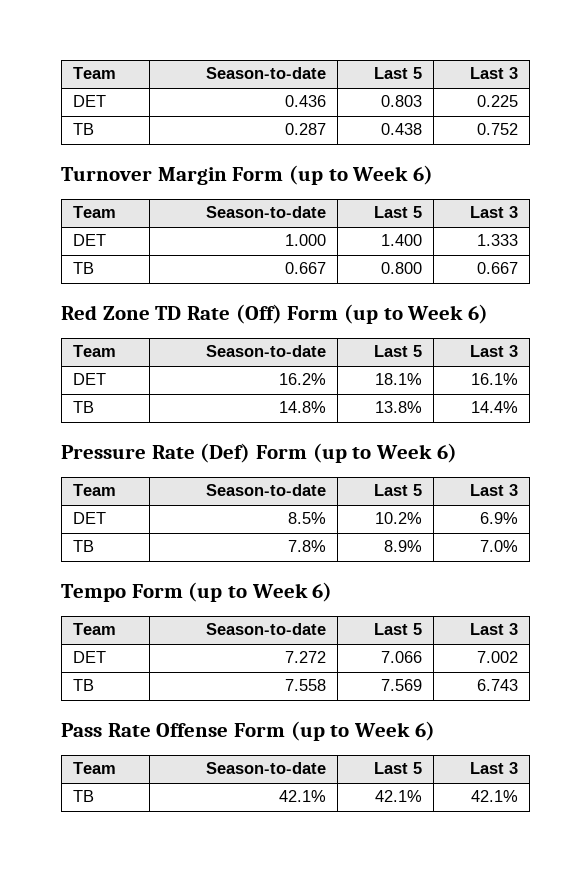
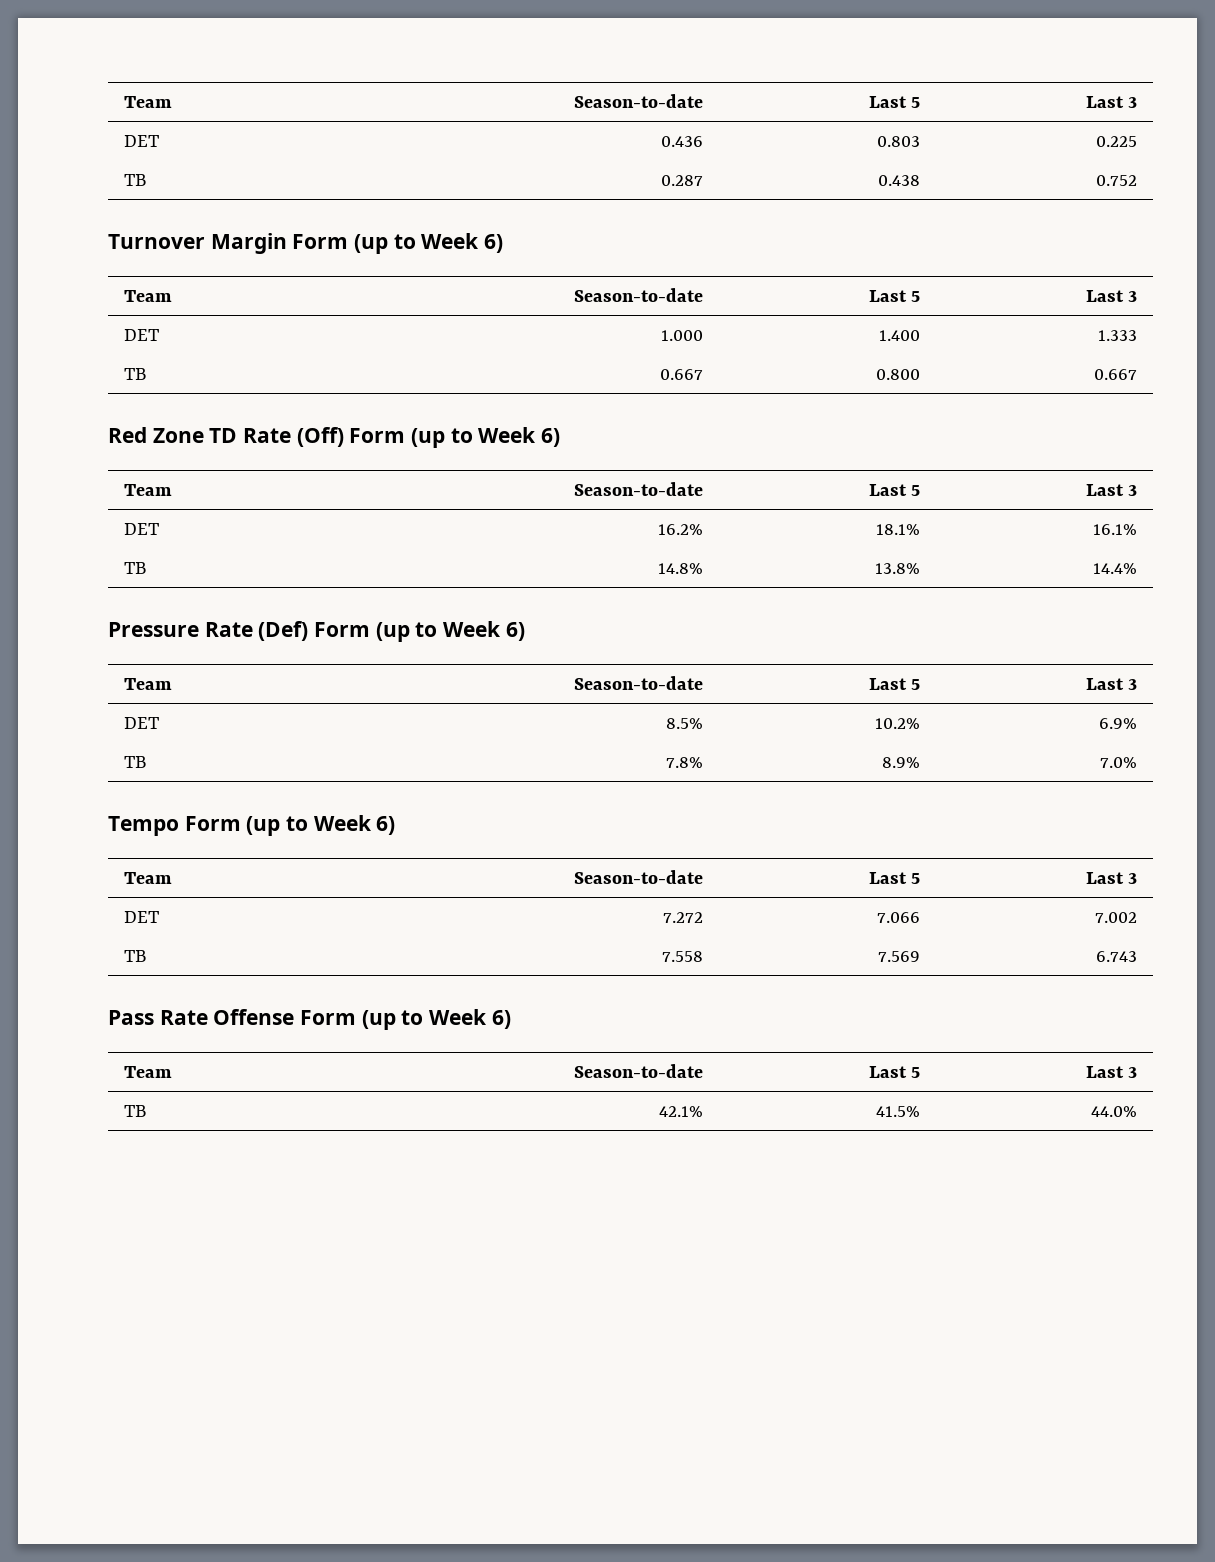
[374,790,422,802] [470,790,518,802] 42.1% | 42.1% -> [876,1106,921,1117] [1091,1106,1138,1117] 41.5% | 44.0%

